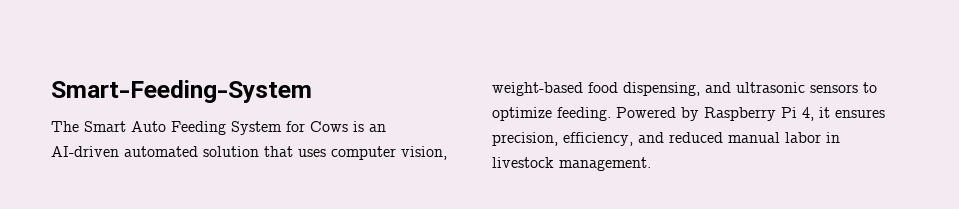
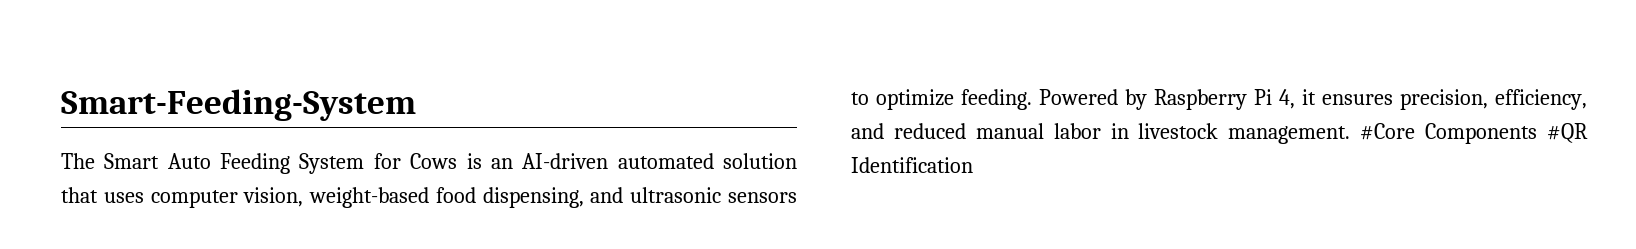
(651, 164) none -> [1360,123,1588,144] [851,157,973,173] #Core Components #QR Identification

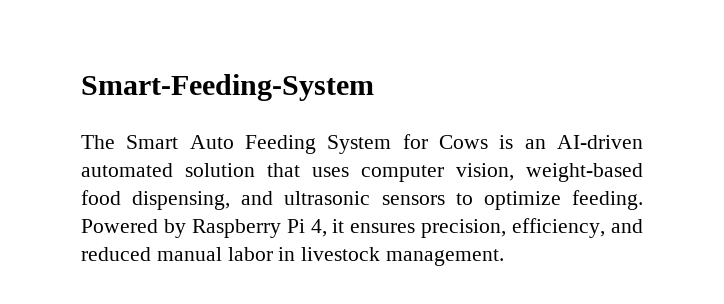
[1360,123,1588,144] [851,157,973,173] #Core Components #QR Identification -> (505, 257) none

